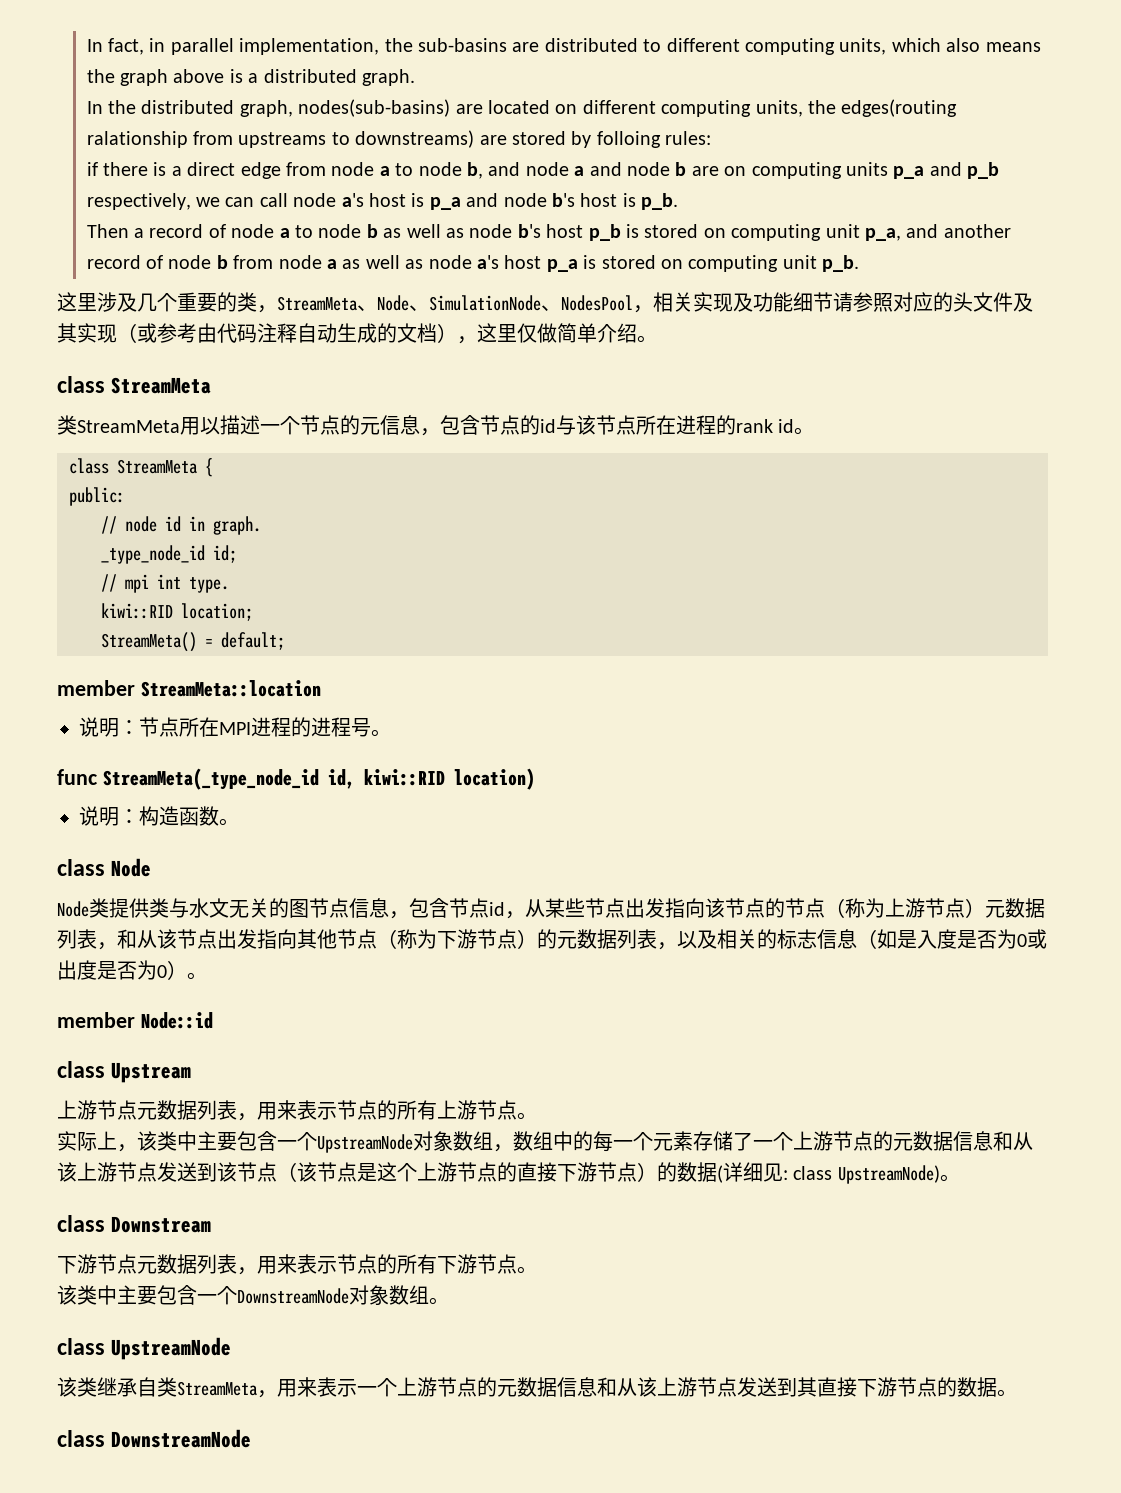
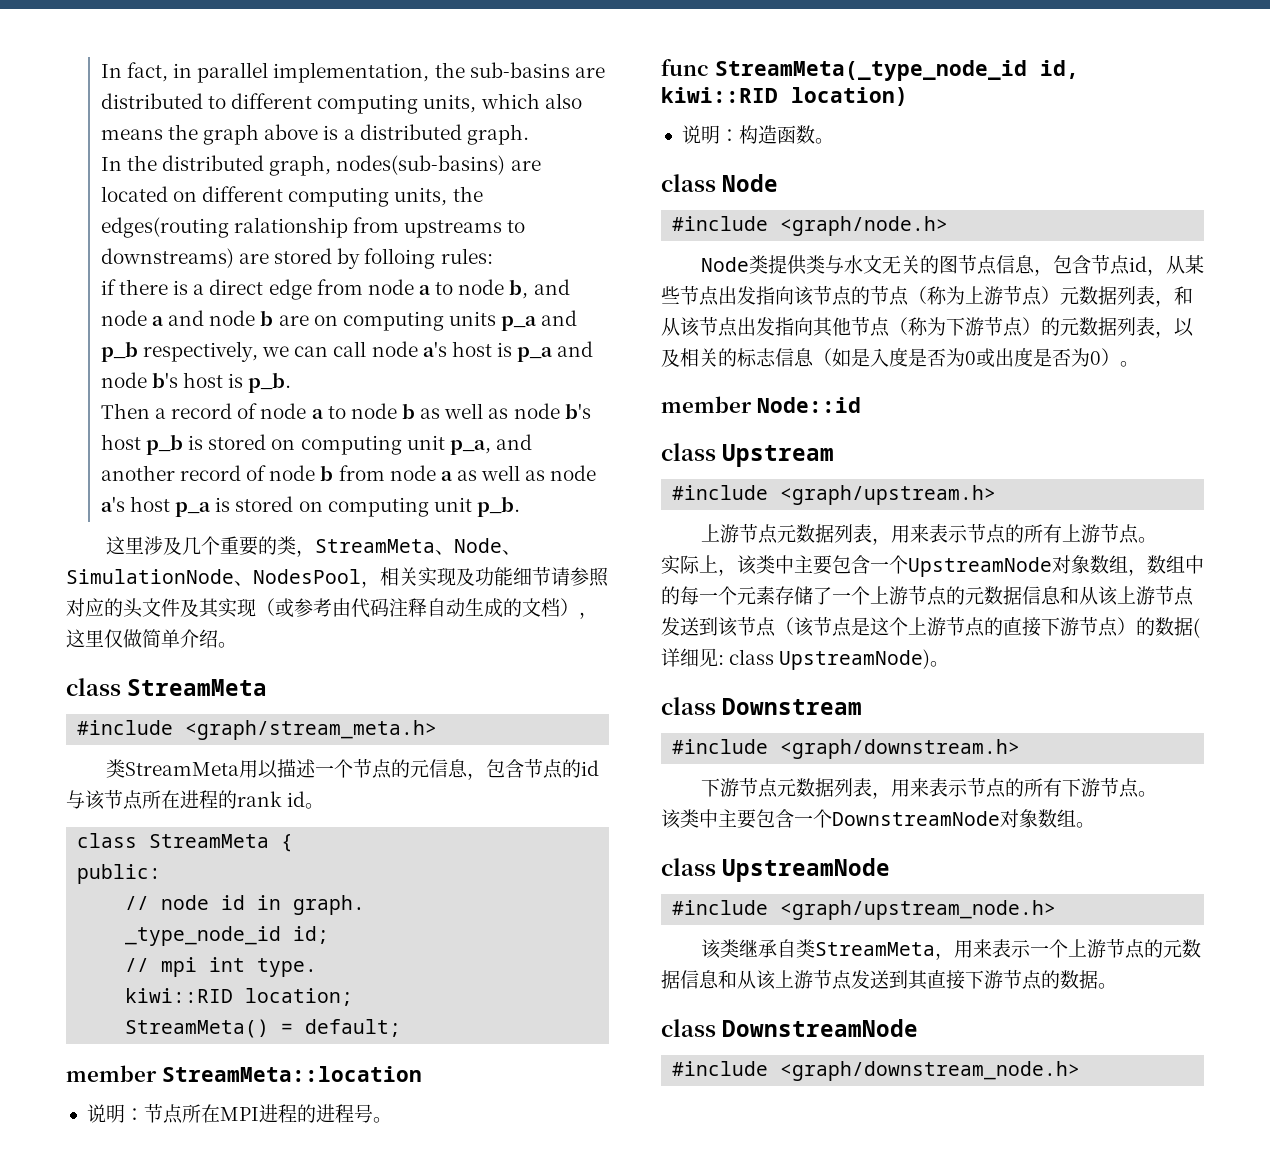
(212, 385) none -> [77,720,438,740] // #include <graph/stream_meta.h>
(152, 867) none -> [672,216,949,236] // #include <graph/node.h>
(192, 1072) none -> [672,485,997,505] // #include <graph/upstream.h>
(212, 1224) none -> [672,739,1021,759] // #include <graph/downstream.h>
(232, 1348) none -> [672,900,1057,920] // #include <graph/upstream_node.h>
(252, 1438) none -> [672,1061,1081,1081] // #include <graph/downstream_node.h>

